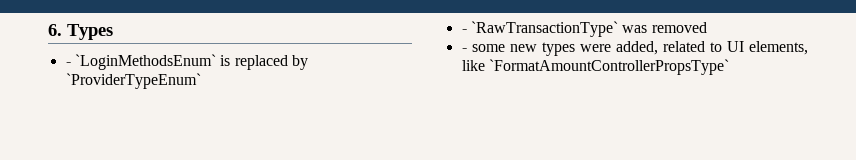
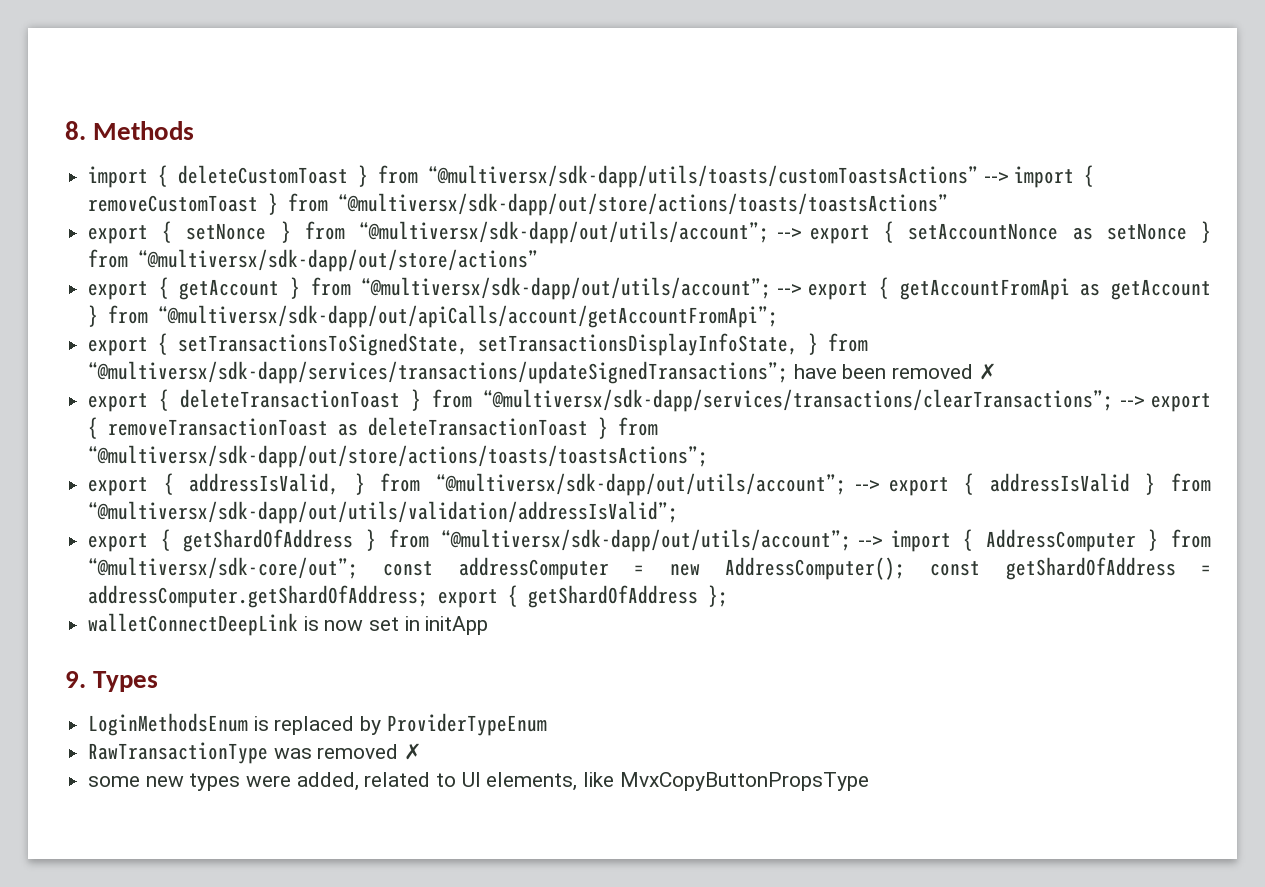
[48,24,62,36] 6. -> [65,121,195,140] [88,165,1095,188] [88,193,949,216] [88,221,1212,244] [88,249,539,272] [88,277,1211,300] [88,305,779,328] [88,333,869,356] [88,361,997,384] [88,389,1212,412] [88,417,659,439] [88,445,709,468] [88,473,1212,496] [88,501,679,524] [88,529,1212,552] [88,557,1211,580] [88,585,729,608] [88,613,489,636] [65,671,86,688] 8. Methods // import { deleteCustomToast } from “@multiversx/sdk-dapp/utils/toasts/customToastsActions” --> import { removeCustomToast } from “@multiversx/sdk-dapp/out/store/actions/toasts/toastsActions” // export { setNonce } from “@multiversx/sdk-dapp/out/utils/account”; --> export { setAccountNonce as setNonce } from “@multiversx/sdk-dapp/out/store/actions” // export { getAccount } from “@multiversx/sdk-dapp/out/utils/account”; --> export { getAccountFromApi as getAccount } from “@multiversx/sdk-dapp/out/apiCalls/account/getAccountFromApi”; // export { setTransactionsToSignedState, setTransactionsDisplayInfoState, } from “@multiversx/sdk-dapp/services/transactions/updateSignedTransactions”; have been removed ✗ // export { deleteTransactionToast } from “@multiversx/sdk-dapp/services/transactions/clearTransactions”; --> export { removeTransactionToast as deleteTransactionToast } from “@multiversx/sdk-dapp/out/store/actions/toasts/toastsActions”; // export { addressIsValid, } from “@multiversx/sdk-dapp/out/utils/account”; --> export { addressIsValid } from “@multiversx/sdk-dapp/out/utils/validation/addressIsValid”; // export { getShardOfAddress } from “@multiversx/sdk-dapp/out/utils/account”; --> import { AddressComputer } from “@multiversx/sdk-core/out”; const addressComputer = new AddressComputer(); const getShardOfAddress = addressComputer.getShardOfAddress; export { getShardOfAddress }; // walletConnectDeepLink is now set in initApp // 9.
[65,54,216,70] - `LoginMethodsEnum` -> [88,713,249,736] LoginMethodsEnum
[65,73,201,89] [461,21,618,37] `ProviderTypeEnum` // - `RawTransactionType` -> [386,713,547,736] [88,742,269,764] ProviderTypeEnum // RawTransactionType
[461,48,467,52] // - -> [404,743,423,760] ✗ //
[488,59,729,75] `FormatAmountControllerPropsType` -> [619,772,869,791] MvxCopyButtonPropsType

